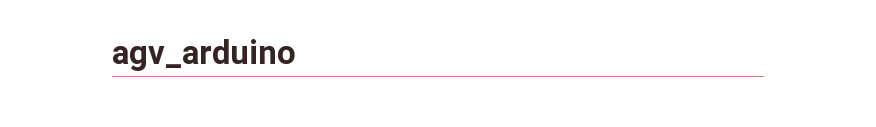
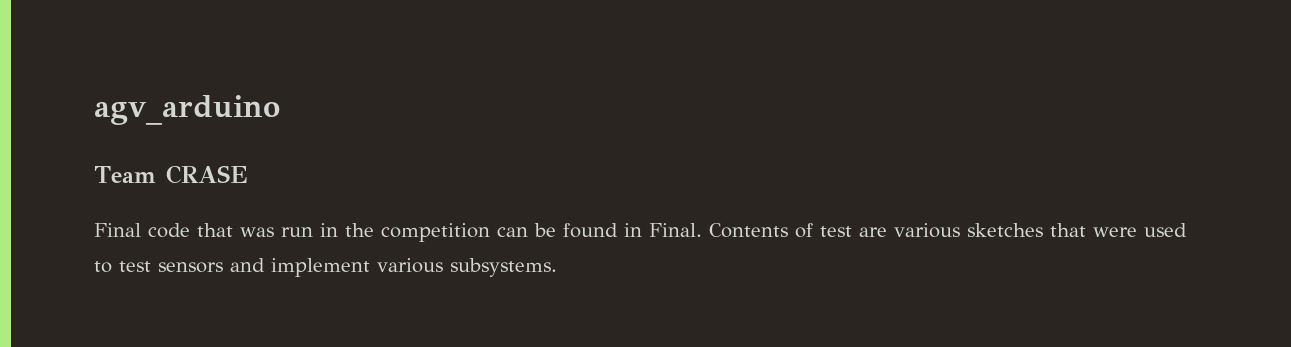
(296, 55) none -> [94,165,248,184] [94,223,1187,242] [94,258,557,277] // Team CRASE // Final code that was run in the competition can be found in Final. Contents of test are various sketches that were used to test sensors and implement various subsystems.

